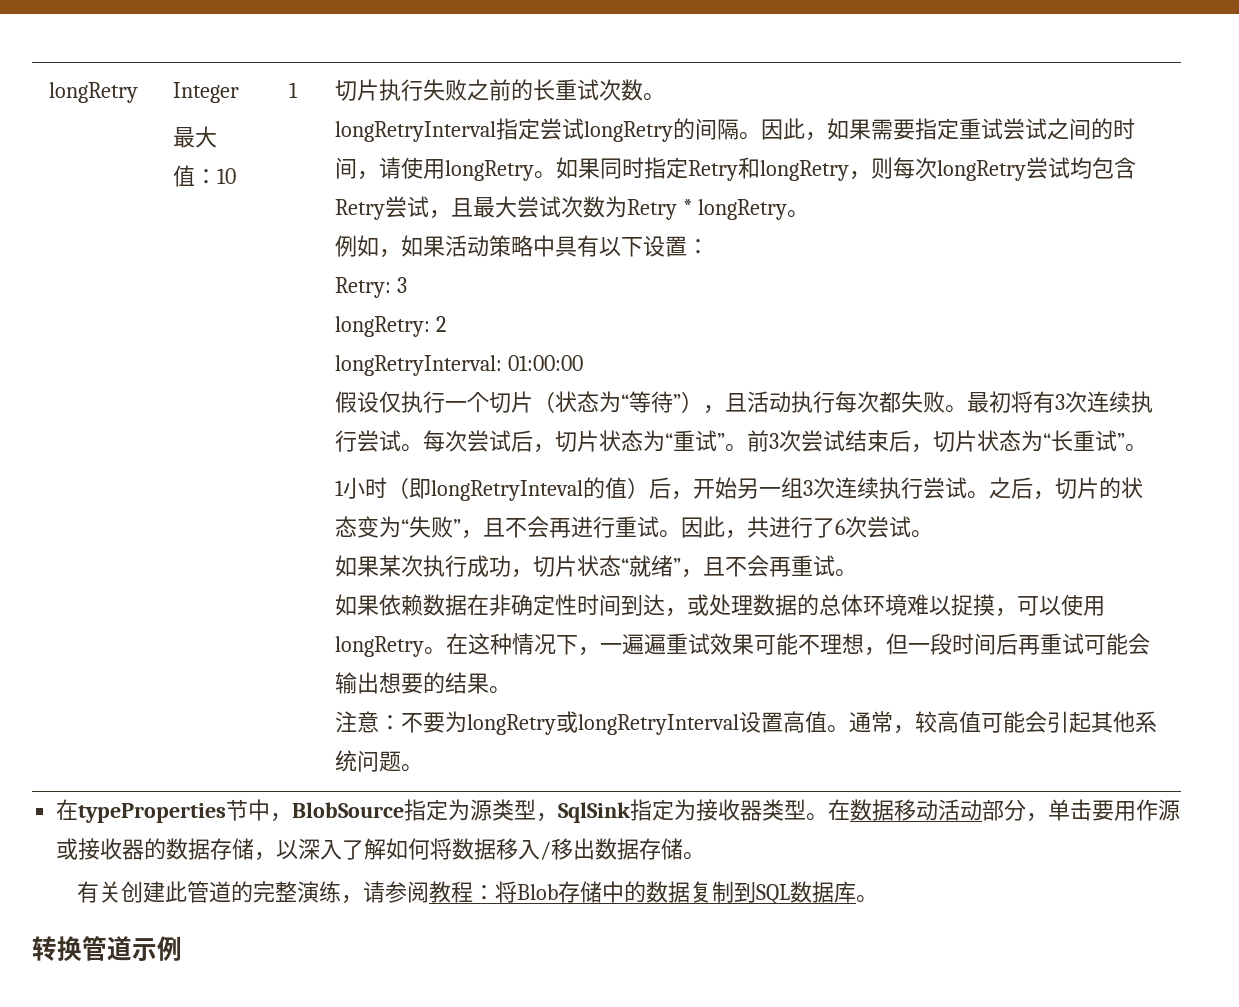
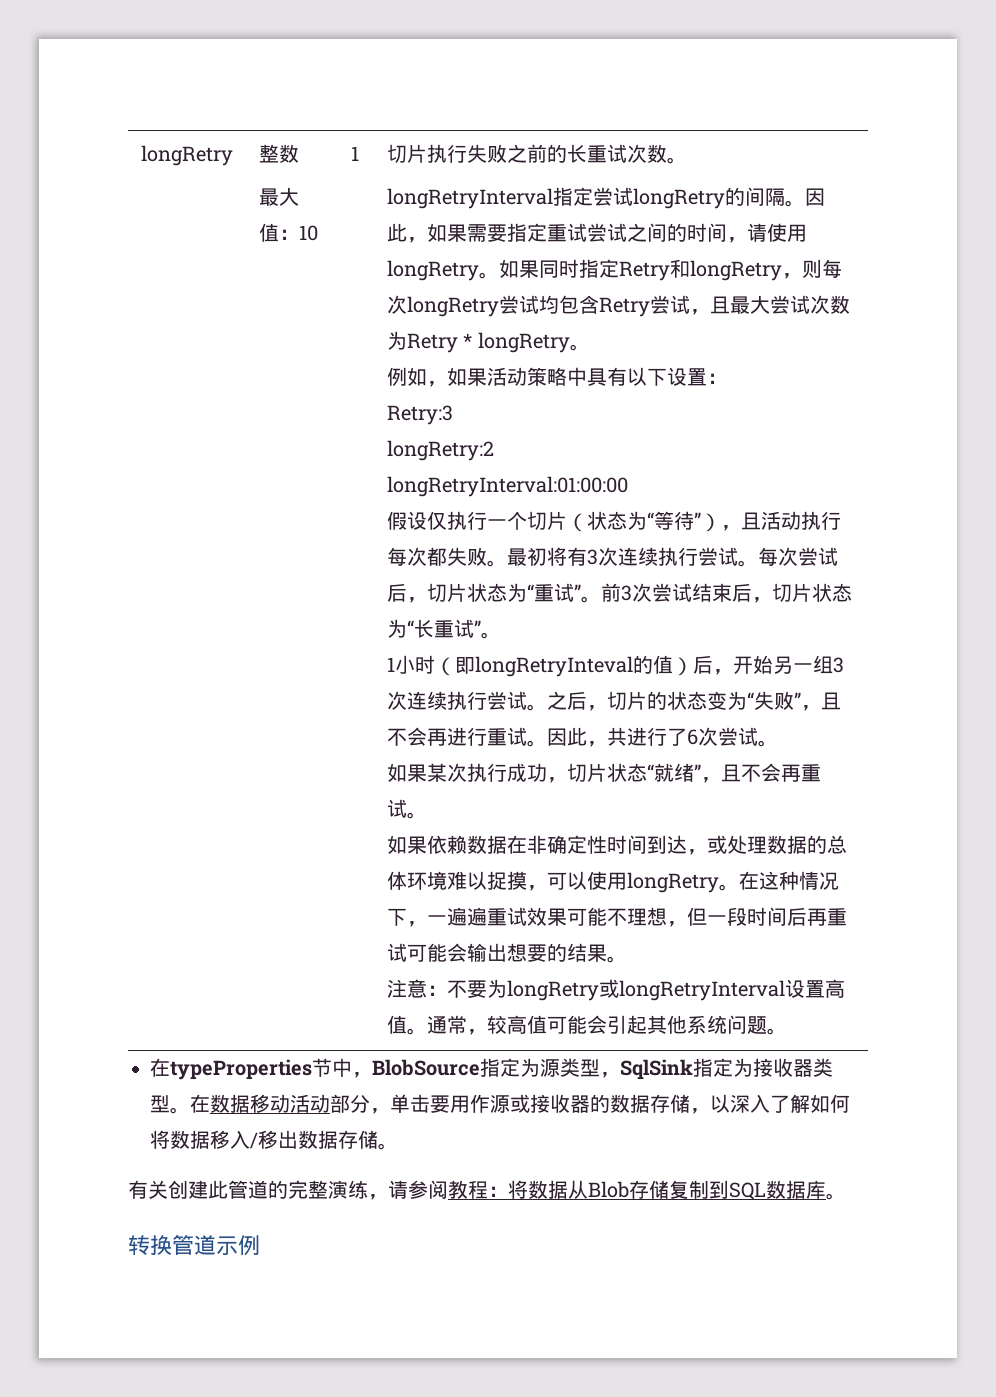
[173,82,240,103] Integer -> [258,144,299,163] 整数
[335,277,408,298] [335,316,447,337] [335,355,584,376] Retry: 3 // longRetry: 2 // longRetryInterval: 01:00:00 -> [386,405,453,425] [386,440,494,461] [386,476,628,497] Retry:3 // longRetry:2 // longRetryInterval:01:00:00
(518, 892) none -> [528,1180,588,1199] 数据从
[602,881,691,903] 中的数据 -> (669, 1189) none

